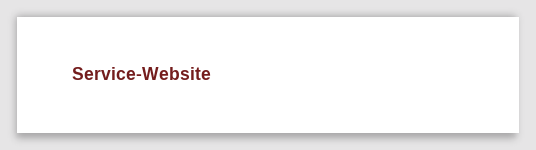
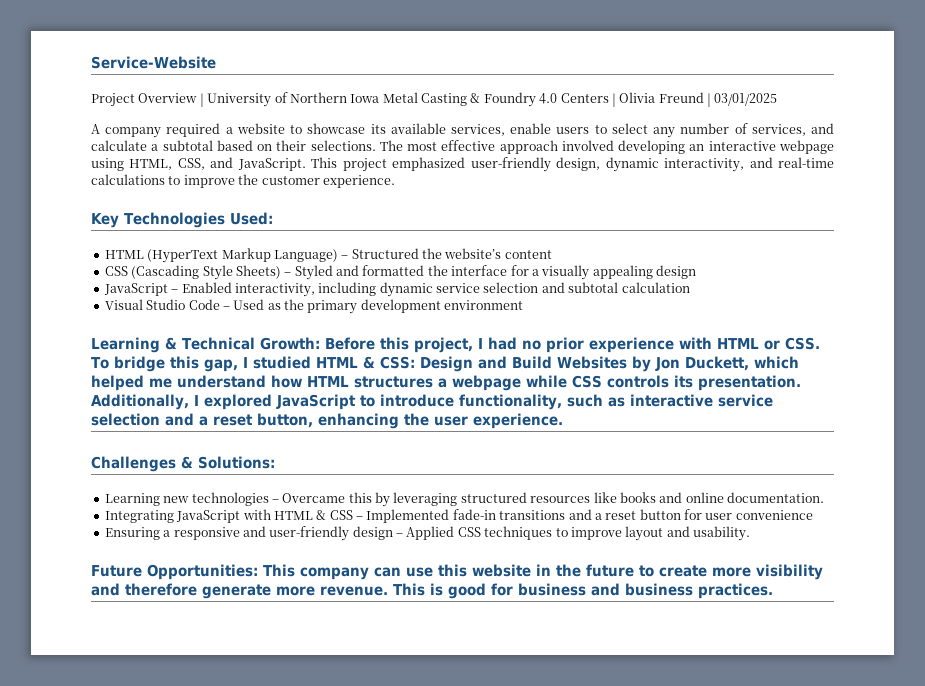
(211, 73) none -> [91,92,778,107] [91,123,834,138] [91,140,834,154] [91,157,834,172] [91,174,395,188] [91,212,273,228] [104,248,552,263] [104,265,696,280] [103,282,690,297] [104,299,524,314] [91,337,820,353] [91,356,799,372] [91,375,801,391] [91,394,773,410] [91,413,563,429] [91,456,275,472] [104,492,824,507] [104,509,813,523] [104,526,750,541] [91,564,823,580] [91,583,773,599] // Project Overview | University of Northern Iowa Metal Casting & Foundry 4.0 Centers | Olivia Freund | 03/01/2025 // A company required a website to showcase its available services, enable users to select any number of services, and calculate a subtotal based on their selections. The most effective approach involved developing an interactive webpage using HTML, CSS, and JavaScript. This project emphasized user-friendly design, dynamic interactivity, and real-time calculations to improve the customer experience. // Key Technologies Used: // HTML (HyperText Markup Language) – Structured the website’s content // CSS (Cascading Style Sheets) – Styled and formatted the interface for a visually appealing design // JavaScript – Enabled interactivity, including dynamic service selection and subtotal calculation // Visual Studio Code – Used as the primary development environment // Learning & Technical Growth: Before this project, I had no prior experience with HTML or CSS. To bridge this gap, I studied HTML & CSS: Design and Build Websites by Jon Duckett, which helped me understand how HTML structures a webpage while CSS controls its presentation. Additionally, I explored JavaScript to introduce functionality, such as interactive service selection and a reset button, enhancing the user experience. // Challenges & Solutions: // Learning new technologies – Overcame this by leveraging structured resources like books and online documentation. // Integrating JavaScript with HTML & CSS – Implemented fade-in transitions and a reset button for user convenience // Ensuring a responsive and user-friendly design – Applied CSS techniques to improve layout and usability. // Future Opportunities: This company can use this website in the future to create more visibility and therefore generate more revenue. This is good for business and business practices.

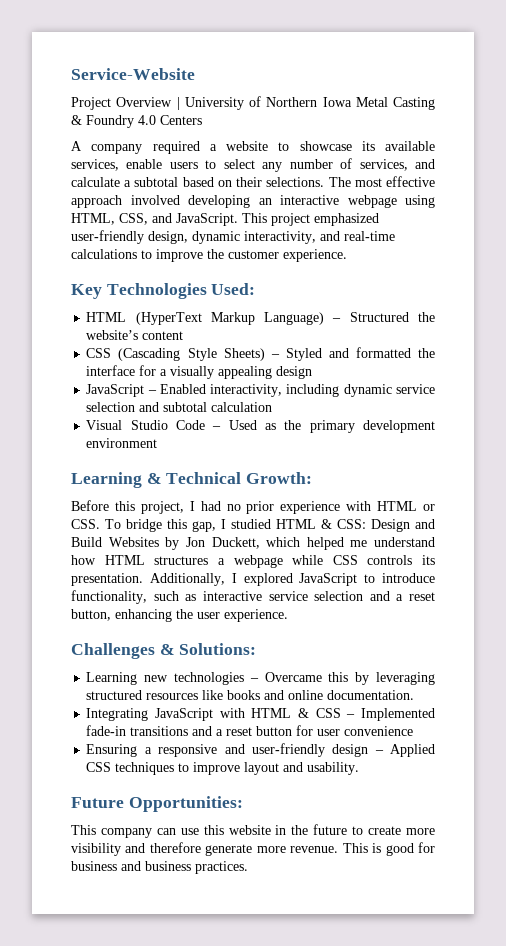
[611,92,778,107] | Olivia Freund | 03/01/2025 -> (202, 120) none
(320, 343) none -> (313, 478) //
(258, 572) none -> (243, 804) //

